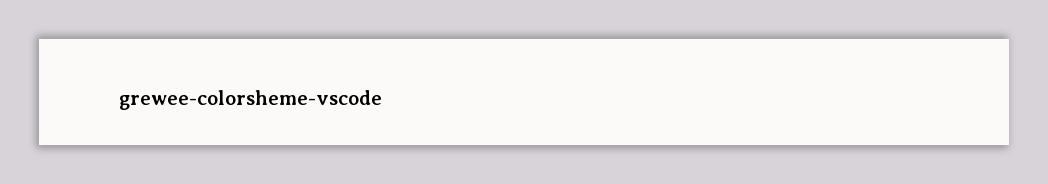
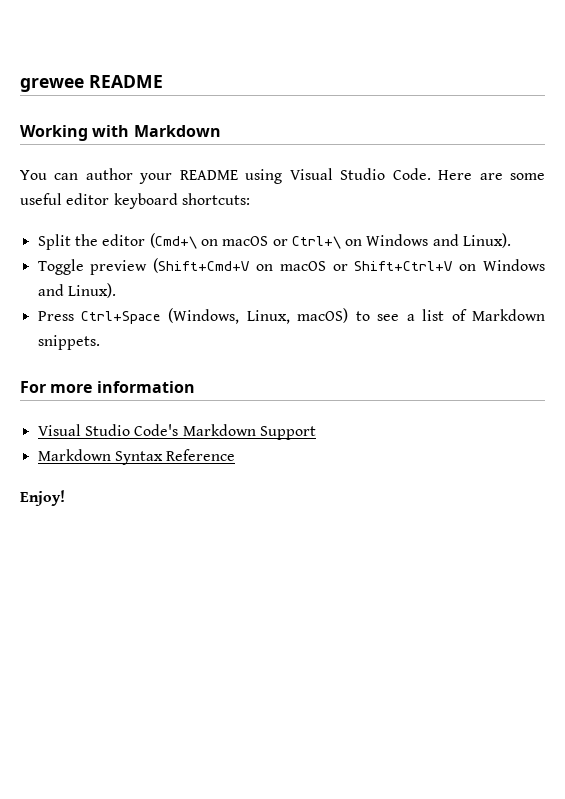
[119,90,382,110] grewee-colorsheme-vscode -> [20,75,163,92] [20,125,221,141] [20,168,545,184] [20,193,250,209] [37,233,512,250] [37,258,545,275] [37,283,116,298] [37,308,545,324] [37,335,100,350] [20,381,195,393] [37,424,316,440] [37,449,236,465] [20,490,65,506] grewee README // Working with Markdown // You can author your README using Visual Studio Code. Here are some useful editor keyboard shortcuts: // Split the editor (Cmd+\ on macOS or Ctrl+\ on Windows and Linux). // Toggle preview (Shift+Cmd+V on macOS or Shift+Ctrl+V on Windows and Linux). // Press Ctrl+Space (Windows, Linux, macOS) to see a list of Markdown snippets. // For more information // Visual Studio Code's Markdown Support // Markdown Syntax Reference // Enjoy!

